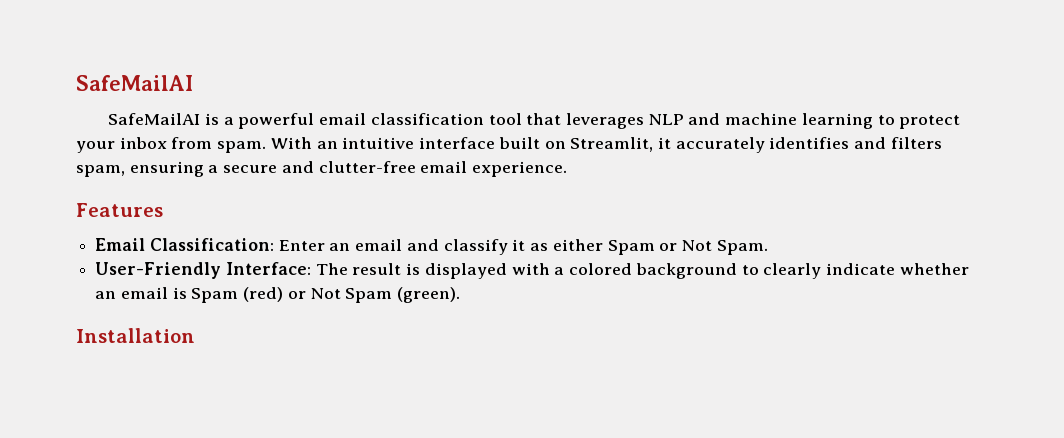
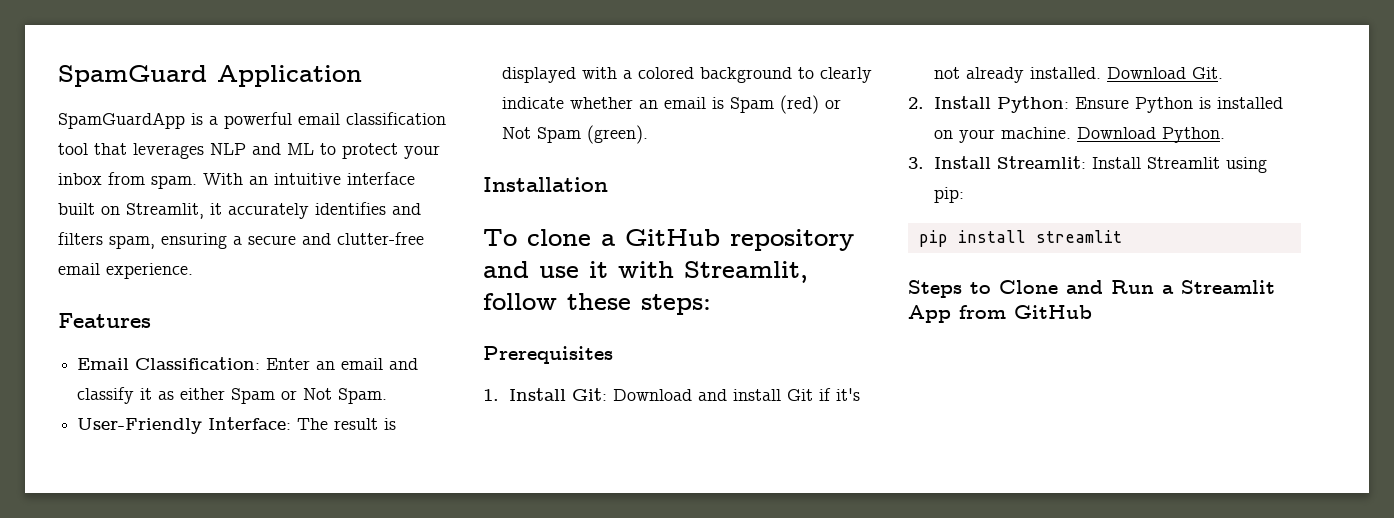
[76,75,193,91] [108,113,201,125] SafeMailAI // SafeMailAI -> [58,65,362,87] [58,112,185,129] SpamGuard Application // SpamGuardApp
[725,113,873,129] machine learning -> [287,143,314,155] ML
(195, 335) none -> [483,229,854,251] [483,261,808,283] [483,293,711,315] [483,346,613,364] [483,388,860,401] [933,67,1223,83] [908,96,1283,113] [933,127,1225,143] [908,156,1267,173] [933,187,964,203] [918,230,1122,247] [908,280,1275,298] [908,305,1092,323] // To clone a GitHub repository and use it with Streamlit, follow these steps: // Prerequisites // 1. Install Git: Download and install Git if it's not already installed. Download Git. // 2. Install Python: Ensure Python is installed on your machine. Download Python. // 3. Install Streamlit: Install Streamlit using pip: // pip install streamlit // Steps to Clone and Run a Streamlit App from GitHub

